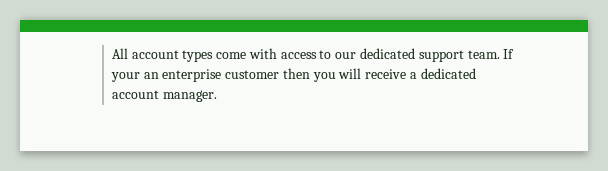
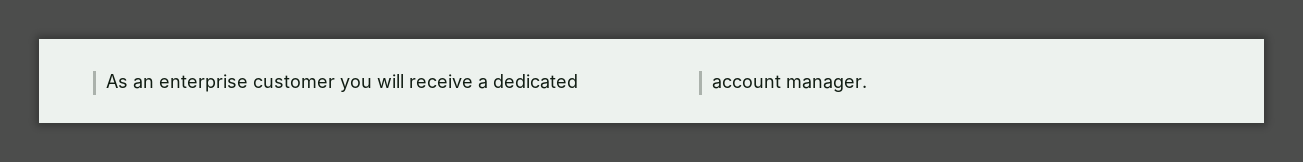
[111,48,515,62] [110,72,140,82] All account types come with access to our dedicated support team. If your -> [105,74,128,88] As
[282,68,310,79] then -> (335, 81) none

